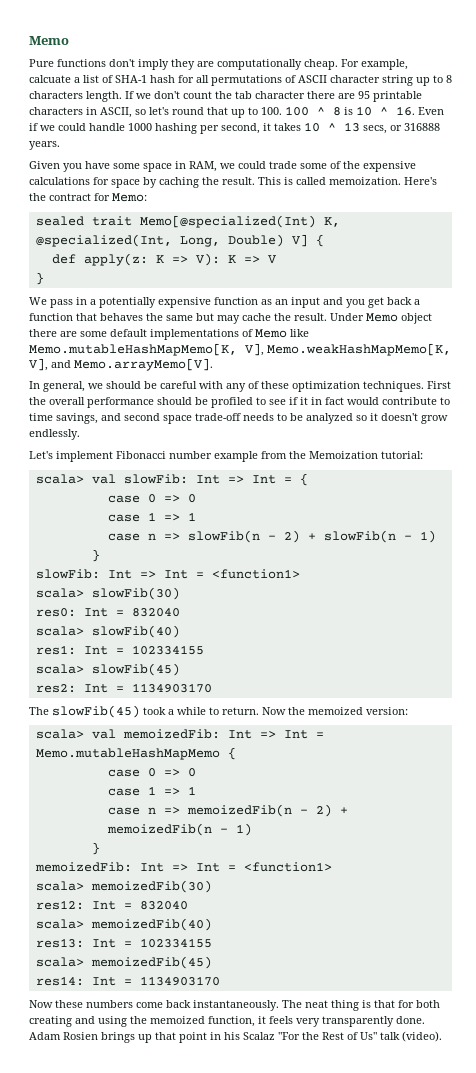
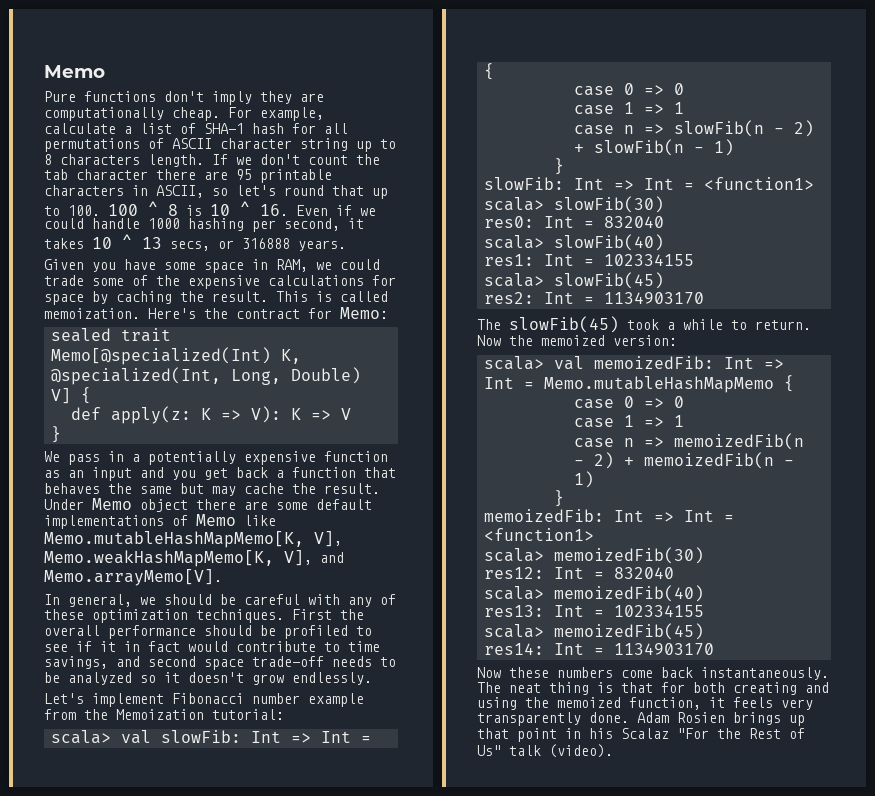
[29,75,71,83] calcuate -> [44,123,116,134] calculate

